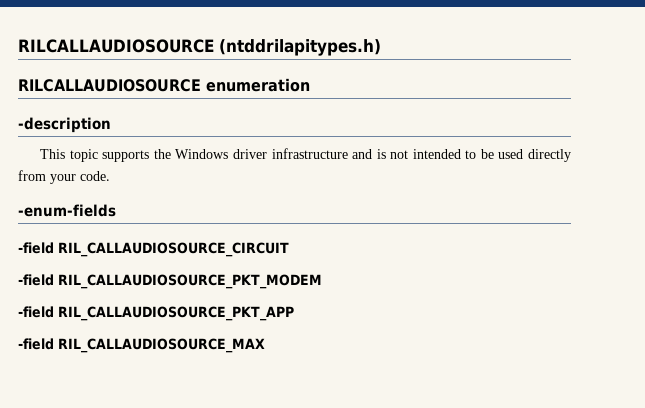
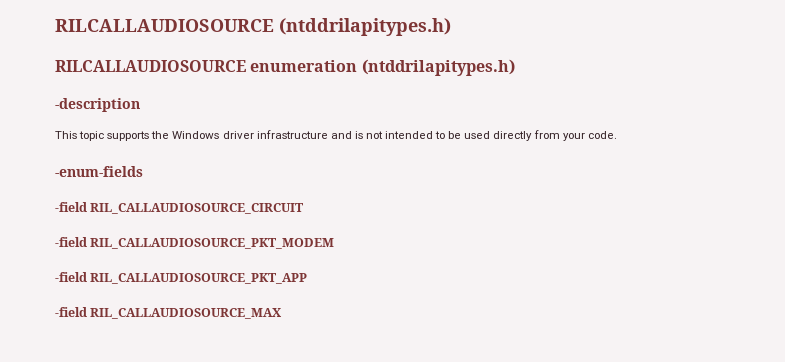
(310, 85) none -> [361,59,515,76] (ntddrilapitypes.h)

